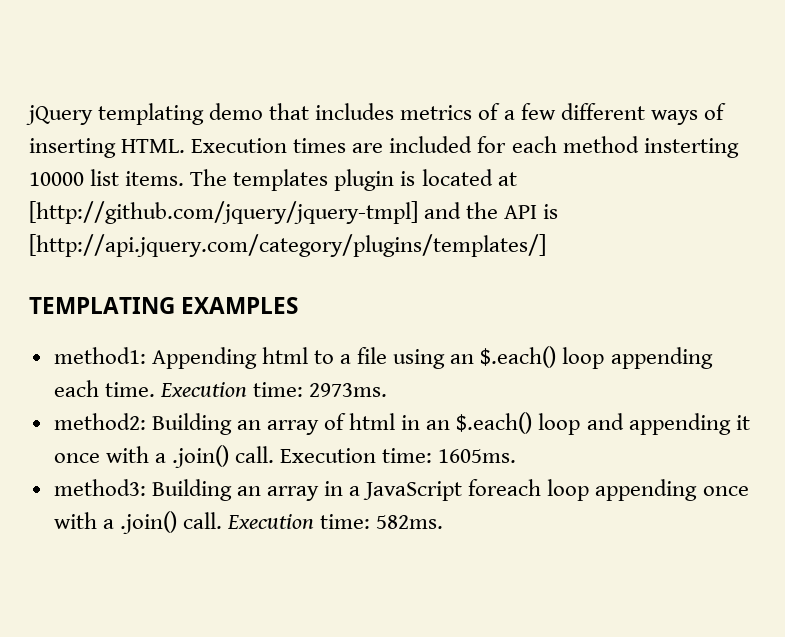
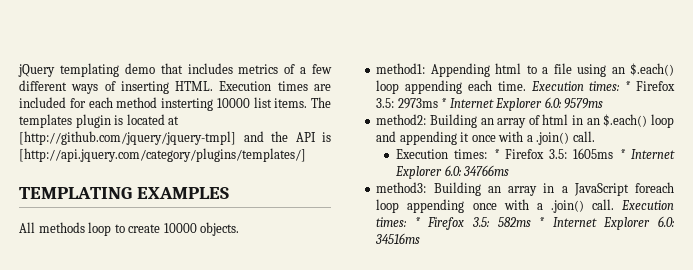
(299, 305) none -> [19,222,240,236] // All methods loop to create 10000 objects.
[252,382,388,397] time: 2973ms. -> [589,81,675,91] [376,97,604,111] times: * Firefox 3.5: 2973ms * Internet Explorer 6.0: 9579ms
[280,448,517,463] Execution time: 1605ms. -> [396,148,675,159] [395,165,510,179] // Execution times: * Firefox 3.5: 1605ms * Internet Explorer 6.0: 34766ms
[320,514,444,529] time: 582ms. -> [376,216,675,230] [375,233,421,244] times: * Firefox 3.5: 582ms * Internet Explorer 6.0: 34516ms

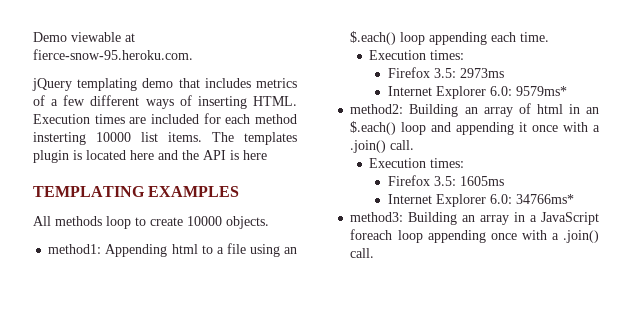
(18, 70) none -> [33,32,135,42] [33,49,193,60] Demo viewable at fierce-snow-95.heroku.com. //
[168,116,180,125] [19,131,236,145] at [http://github.com/jquery/jquery-tmpl] -> [130,150,154,160] here
[19,148,306,162] [http://api.jquery.com/category/plugins/templates/] -> [243,150,267,160] here
[530,81,632,91] Execution times: * -> [369,50,465,60] // Execution times: //
[441,97,604,111] * Internet Explorer 6.0: 9579ms -> [387,86,567,99] // Internet Explorer 6.0: 9579ms*
[493,149,500,159] * -> (465, 163) //
[619,149,675,159] [395,165,510,179] * Internet Explorer 6.0: 34766ms -> [387,194,574,207] // Internet Explorer 6.0: 34766ms*
[621,200,674,210] [376,216,675,230] [375,233,421,244] Execution times: * Firefox 3.5: 582ms * Internet Explorer 6.0: 34516ms -> (375, 253) none

